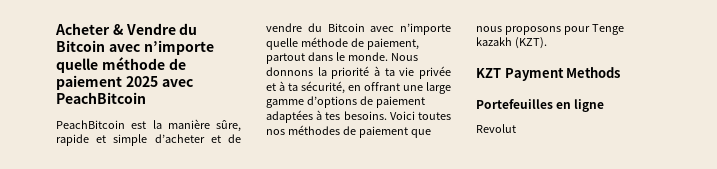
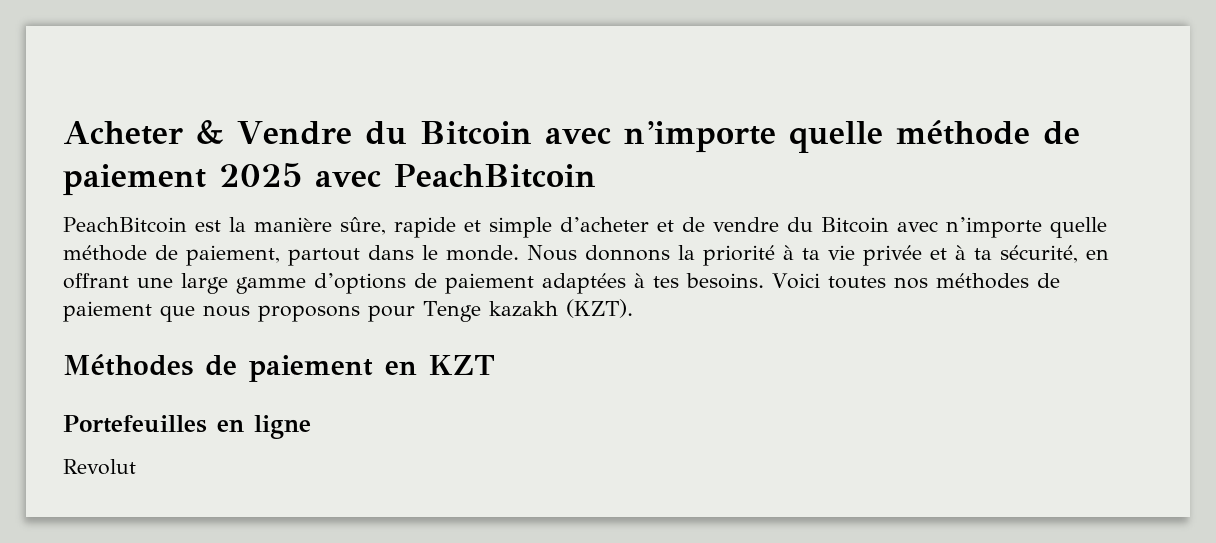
(547, 43) none -> [63,354,417,382] Méthodes de paiement en
[504,67,621,81] Payment Methods -> (495, 365) none

